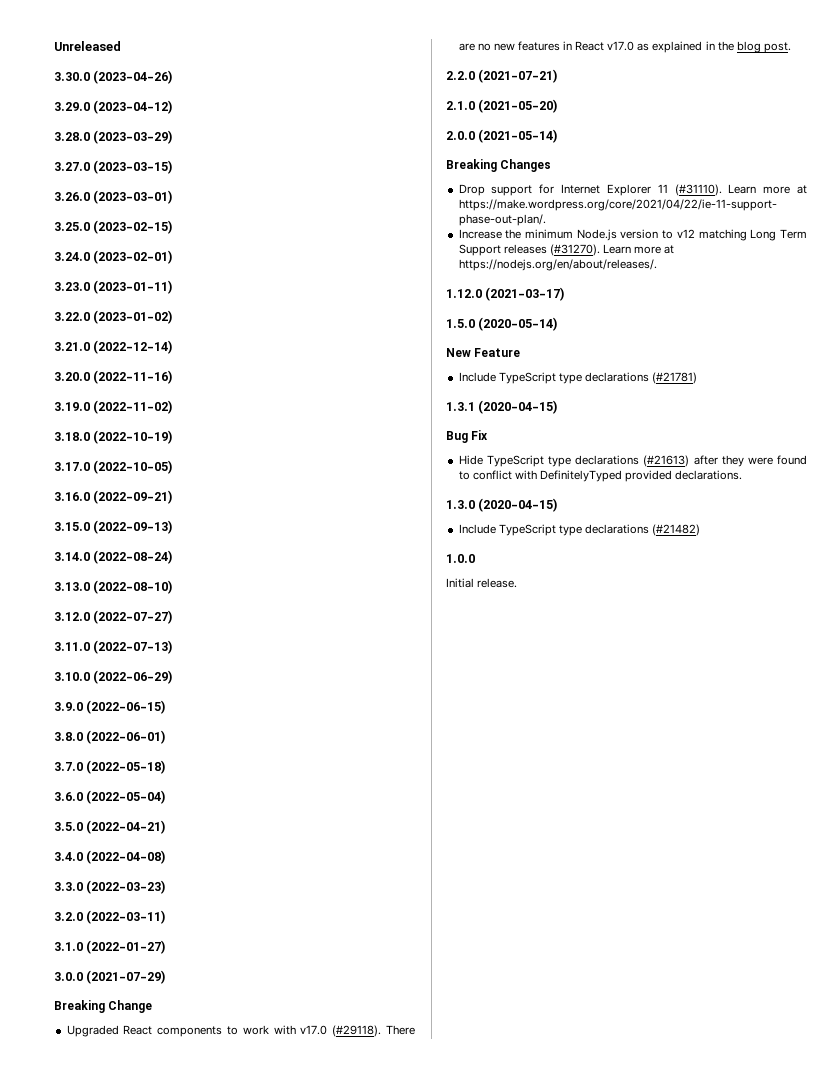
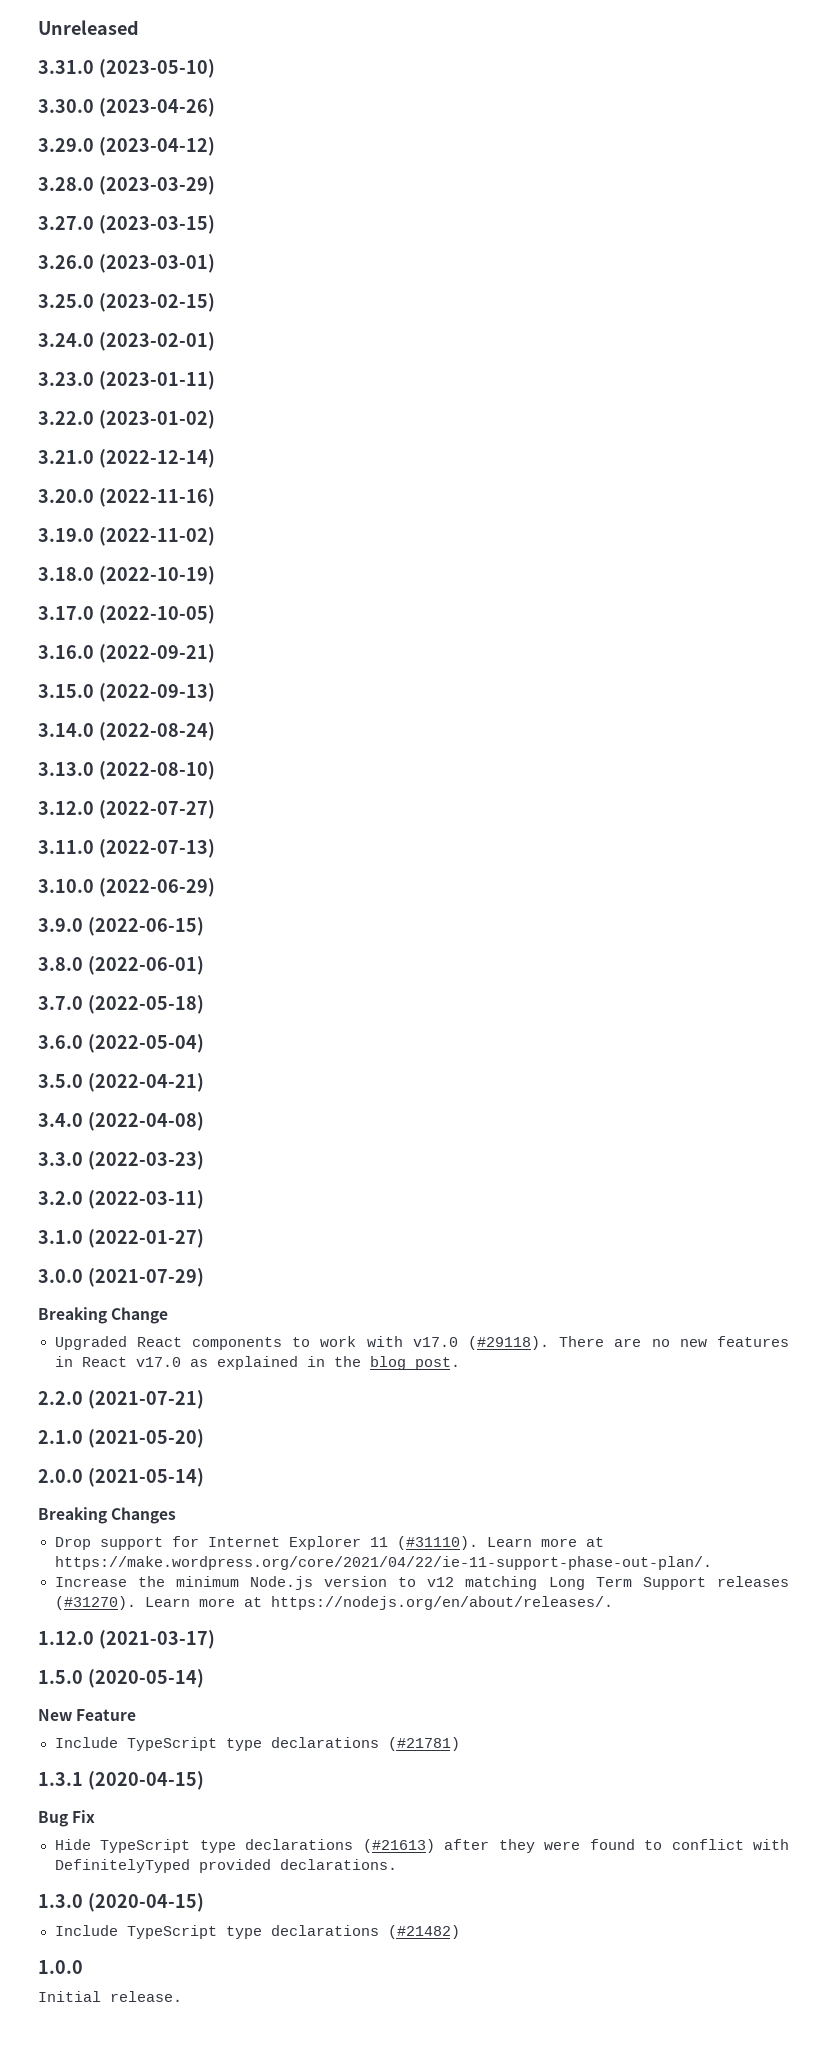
(121, 46) none -> [38,59,215,78] // 3.31.0 (2023-05-10)

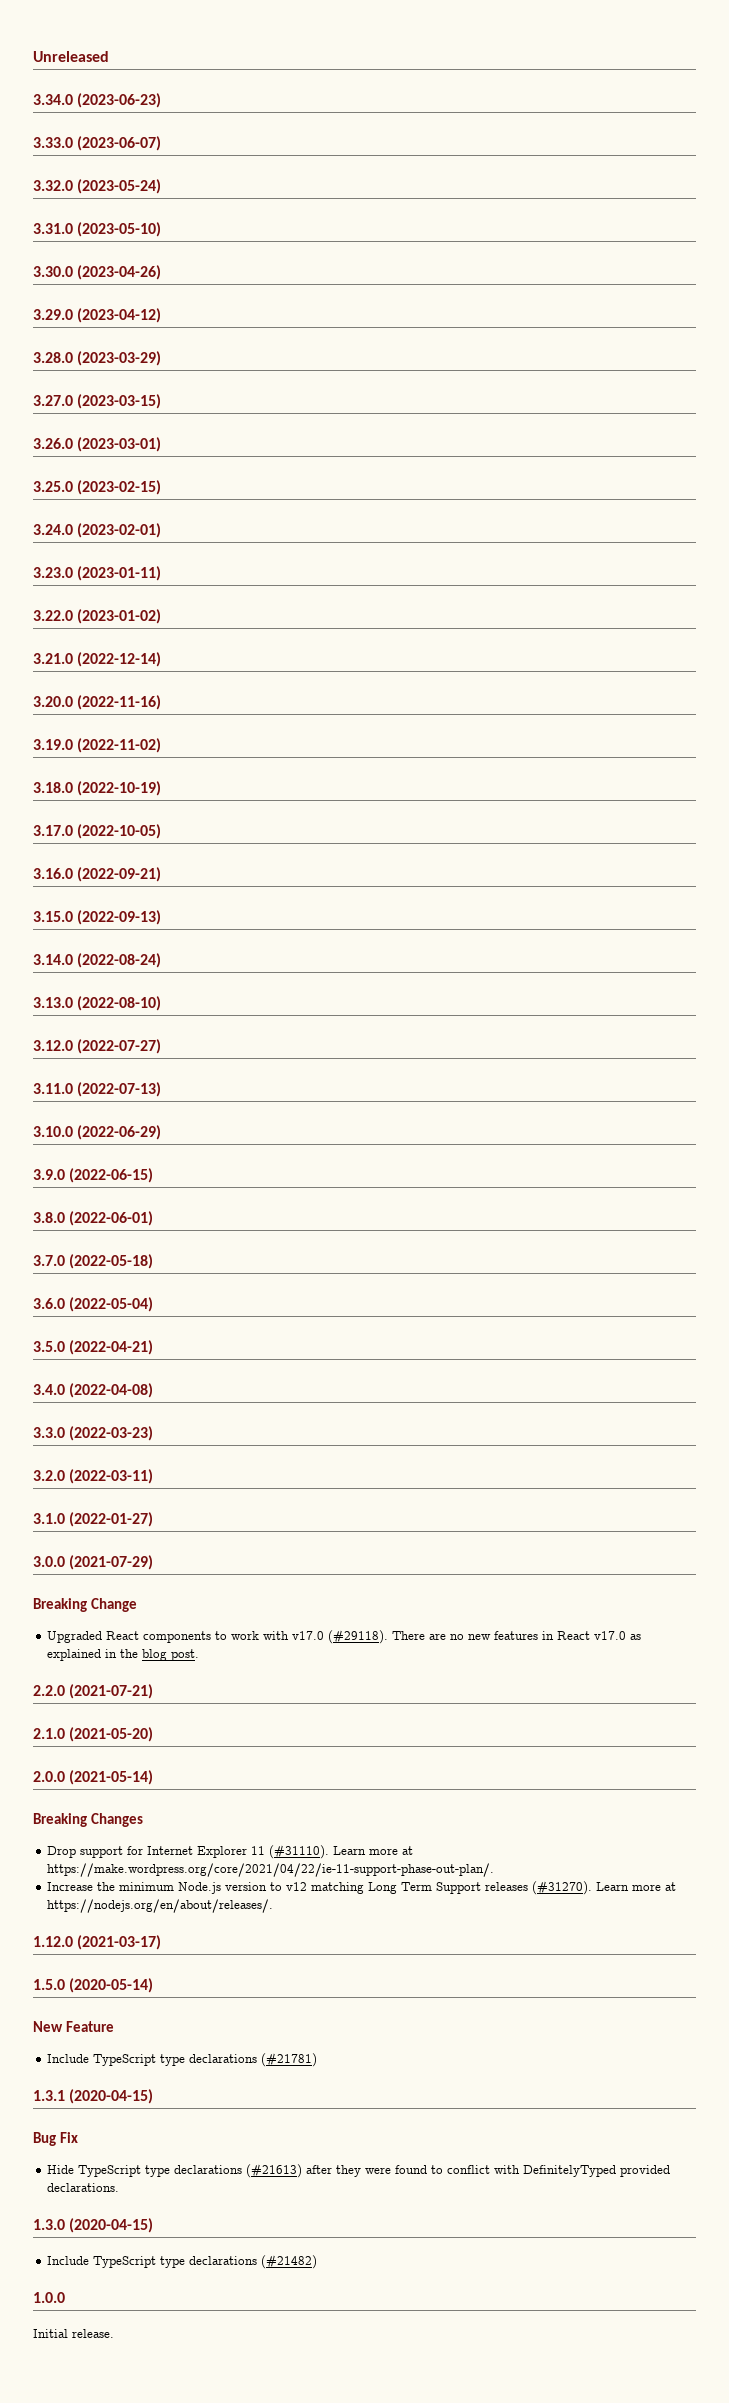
(139, 27) none -> [33,93,162,108] [33,136,162,151] [33,179,162,194] // 3.34.0 (2023-06-23) // 3.33.0 (2023-06-07) // 3.32.0 (2023-05-24)

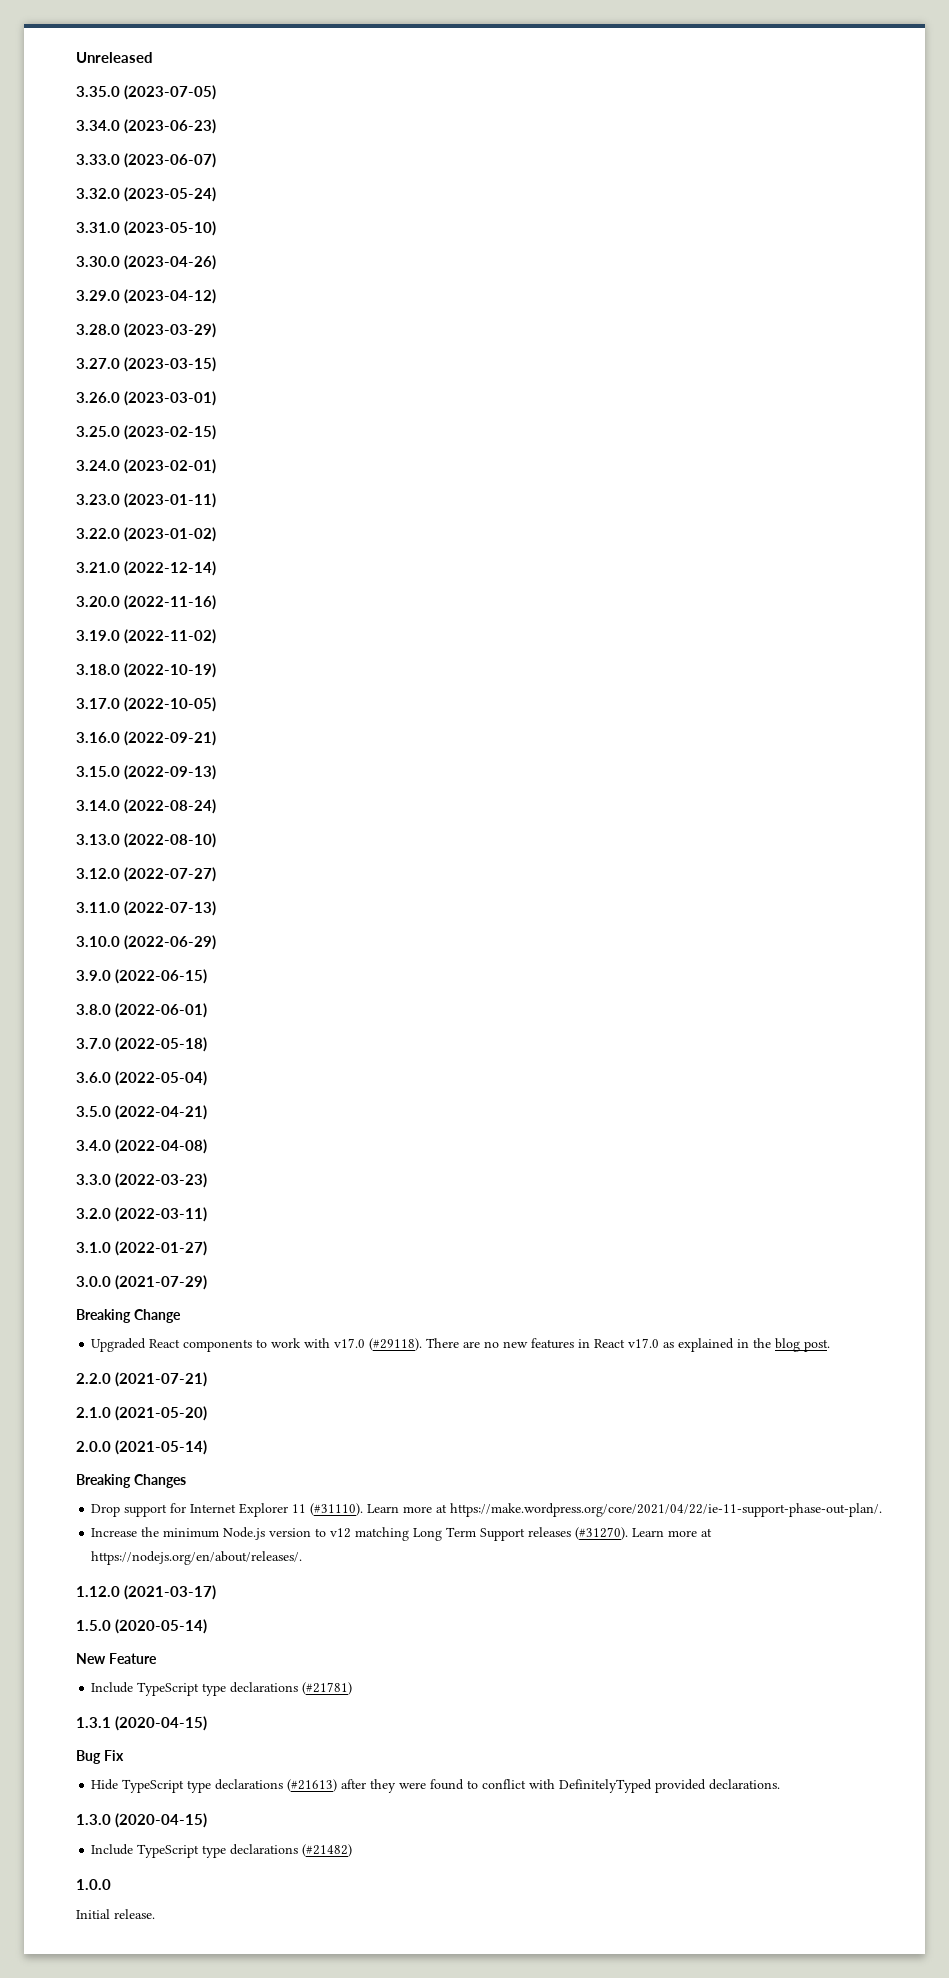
(109, 56) none -> [76,85,216,100] // 3.35.0 (2023-07-05)

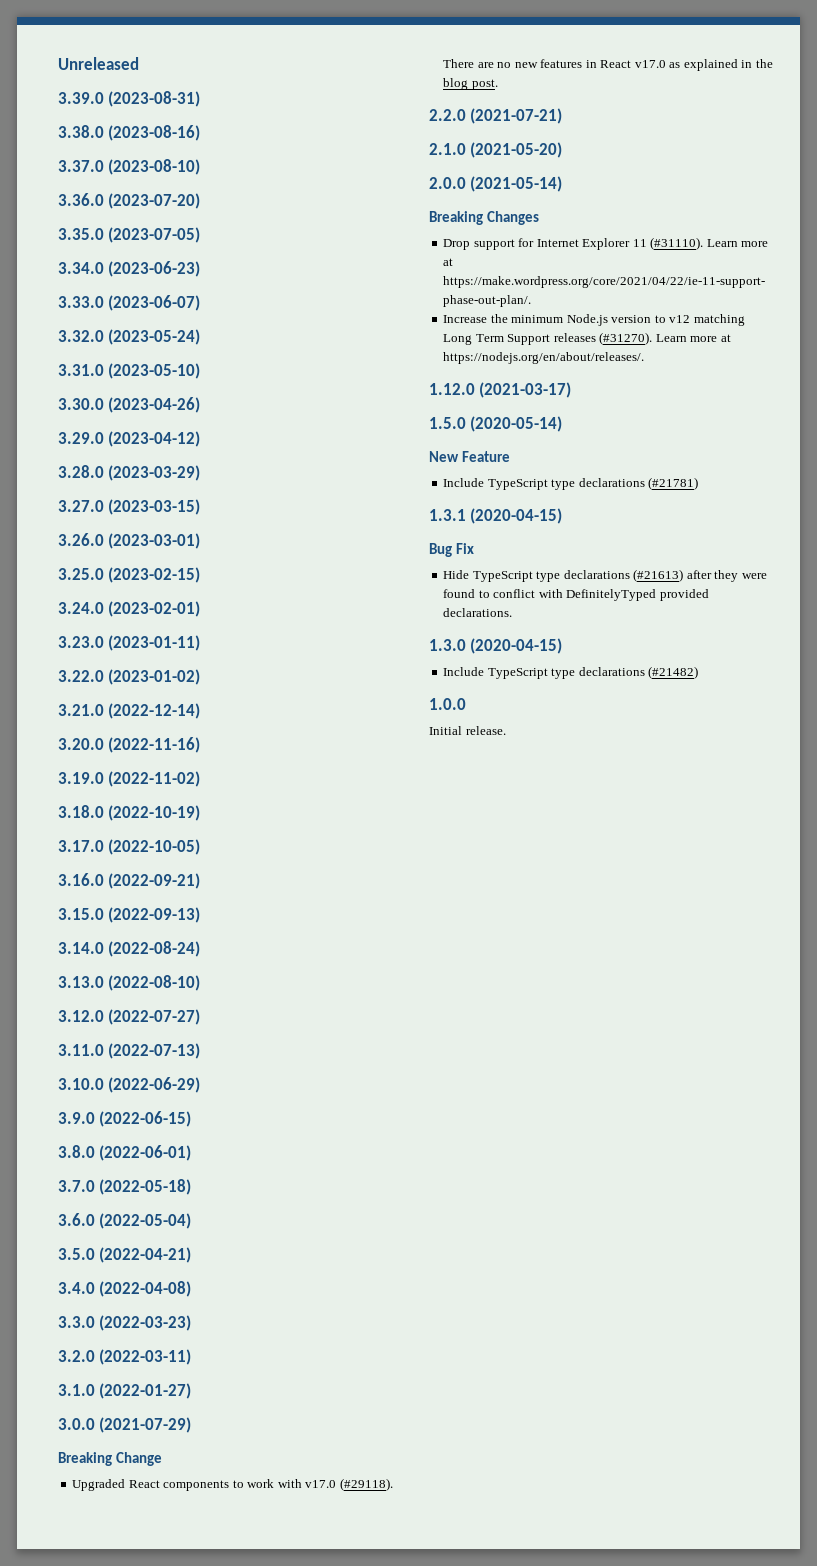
(153, 57) none -> [58,91,201,107] [58,125,201,141] [58,159,201,175] [58,193,201,209] // 3.39.0 (2023-08-31) // 3.38.0 (2023-08-16) // 3.37.0 (2023-08-10) // 3.36.0 (2023-07-20)

